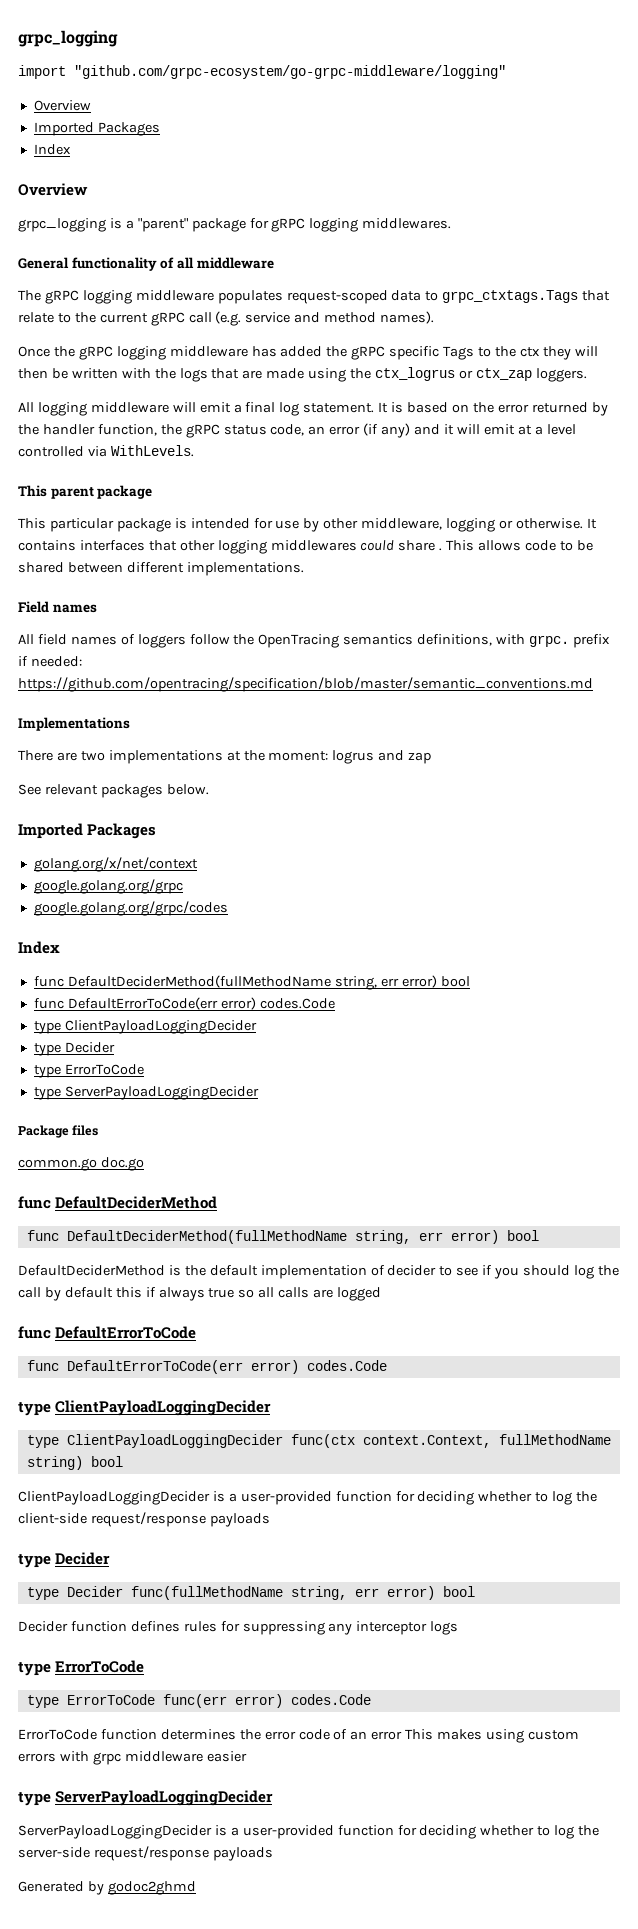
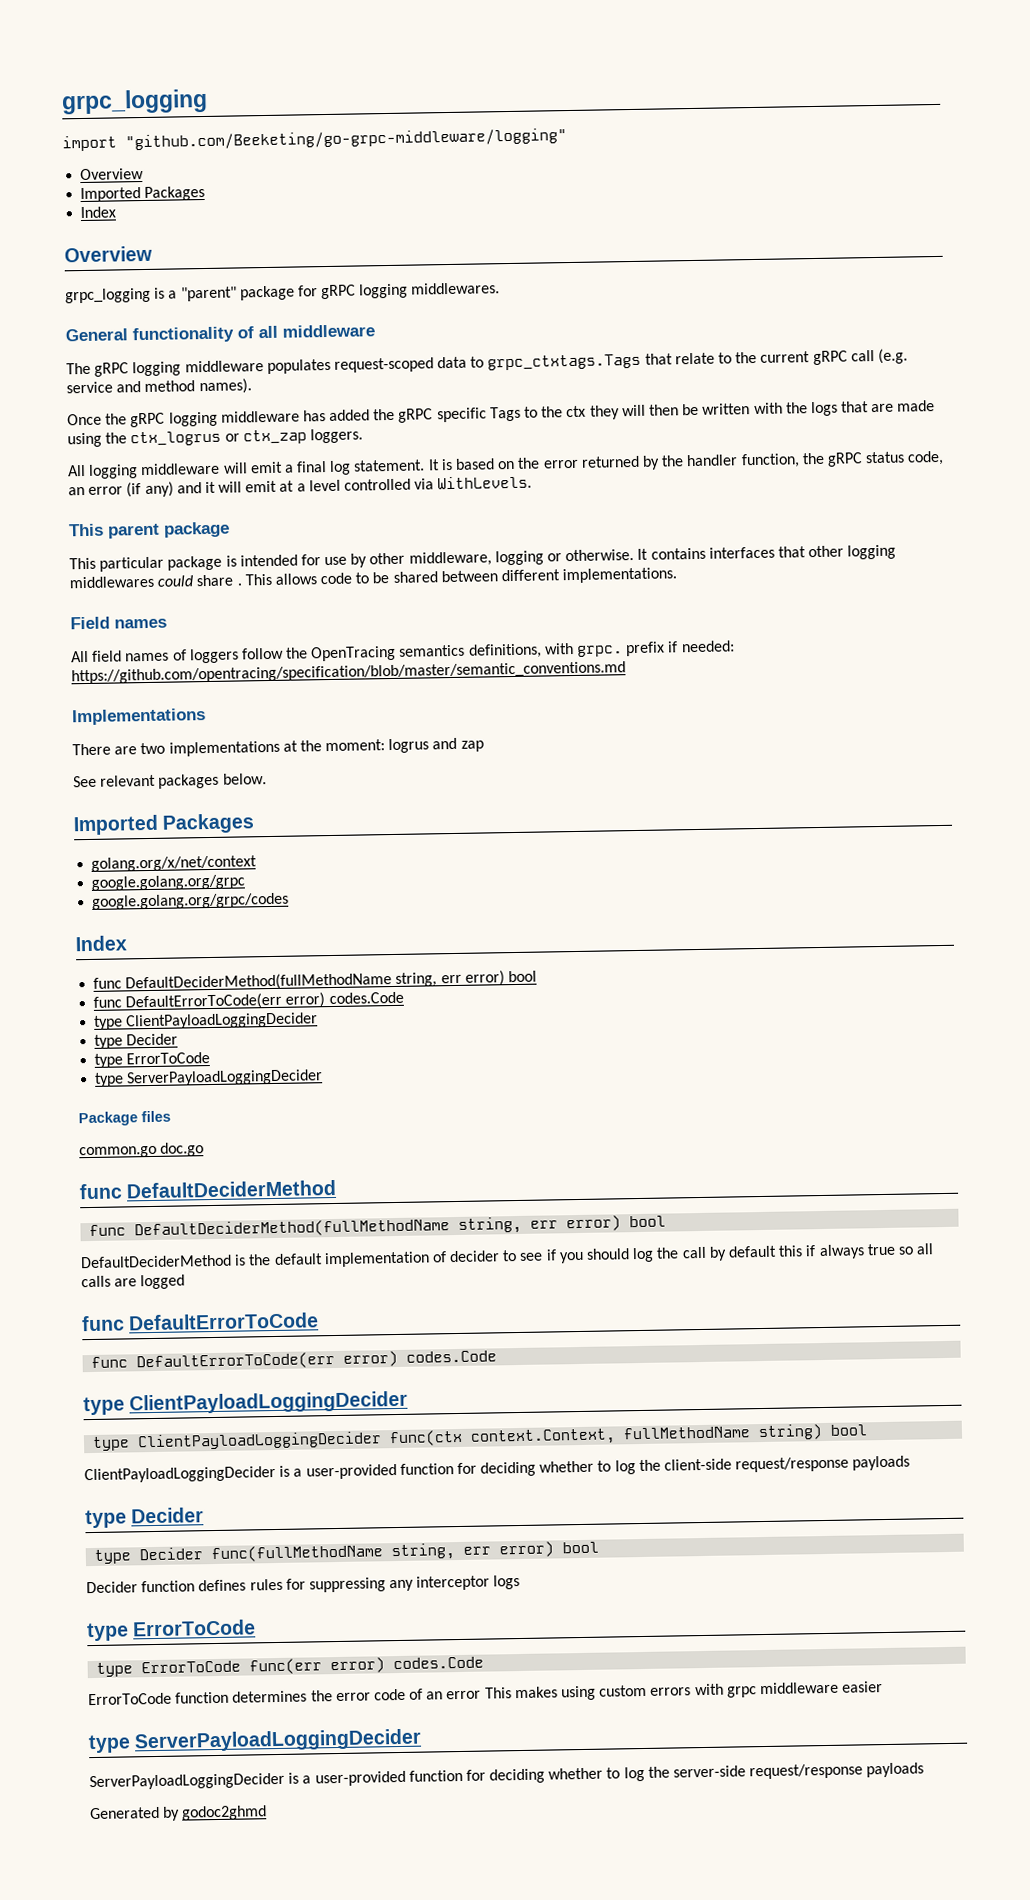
[74,65,506,79] "github.com/grpc-ecosystem/go-grpc-middleware/logging" -> [125,128,567,151] "github.com/Beeketing/go-grpc-middleware/logging"

